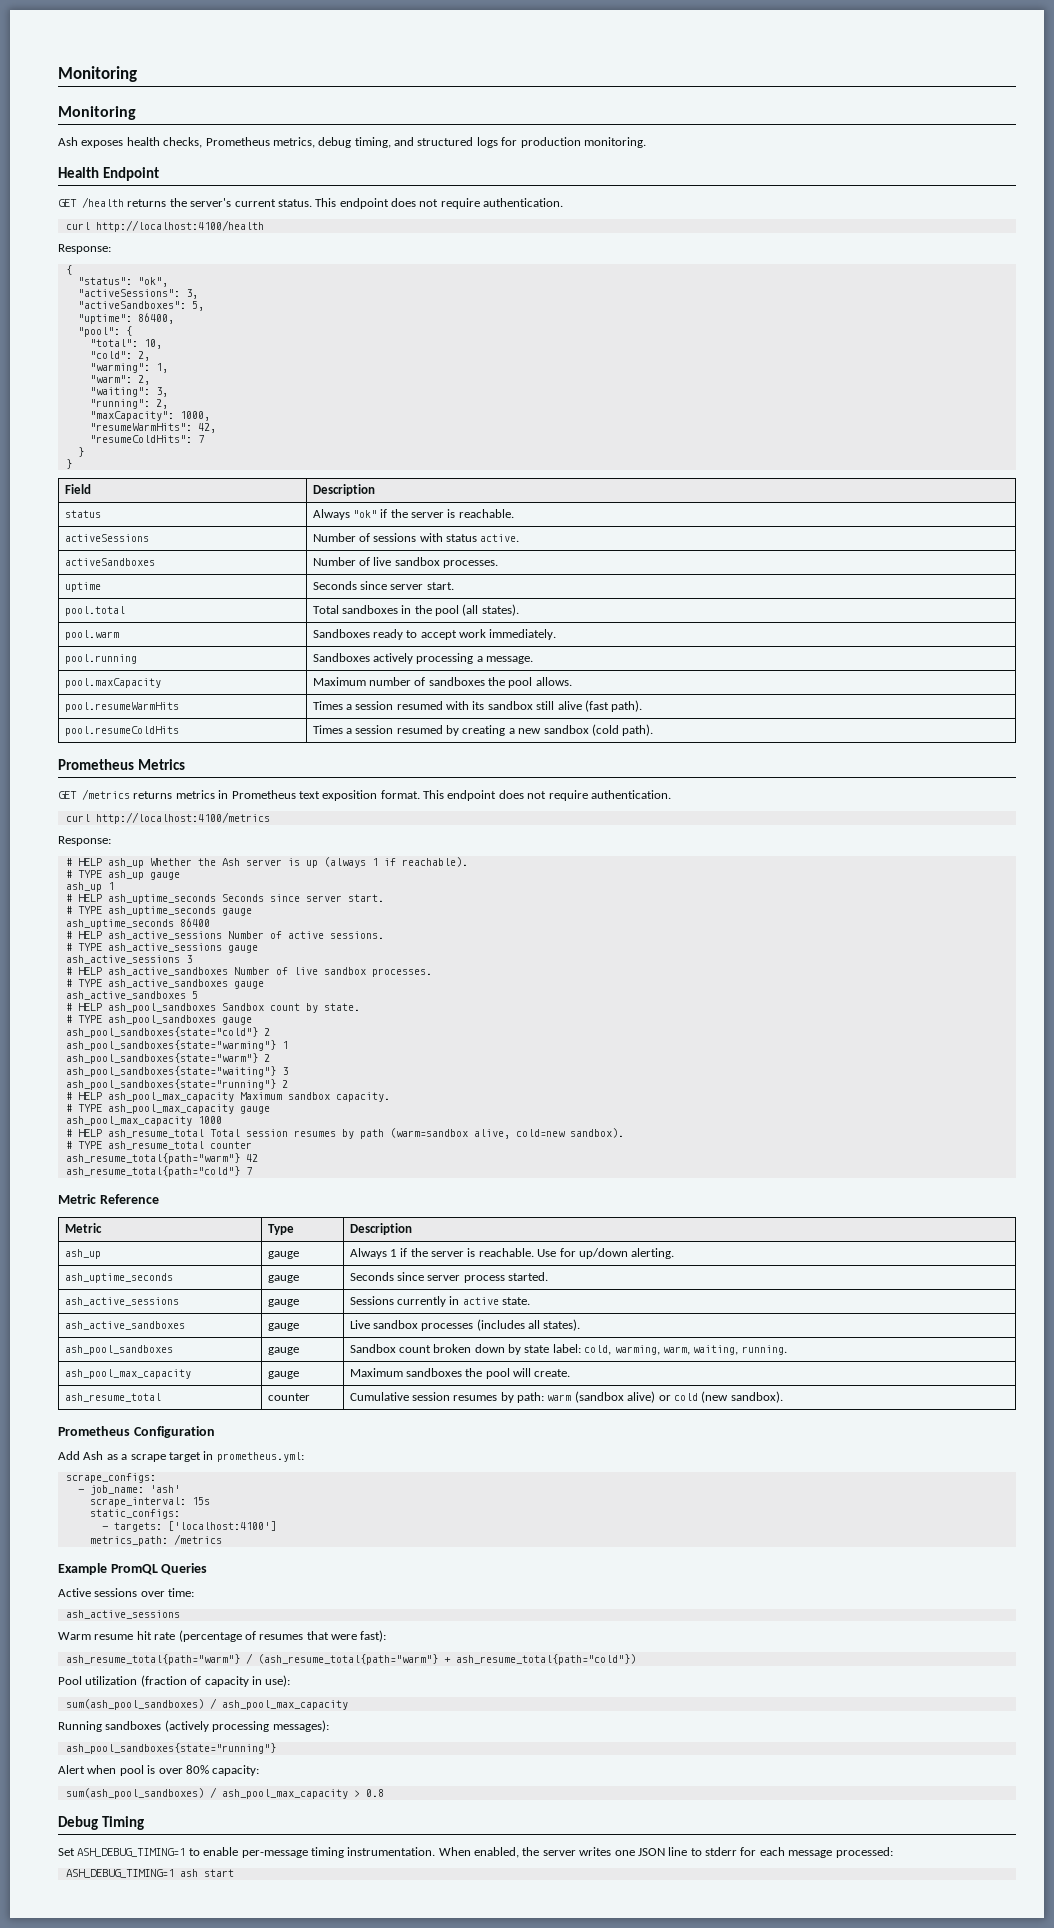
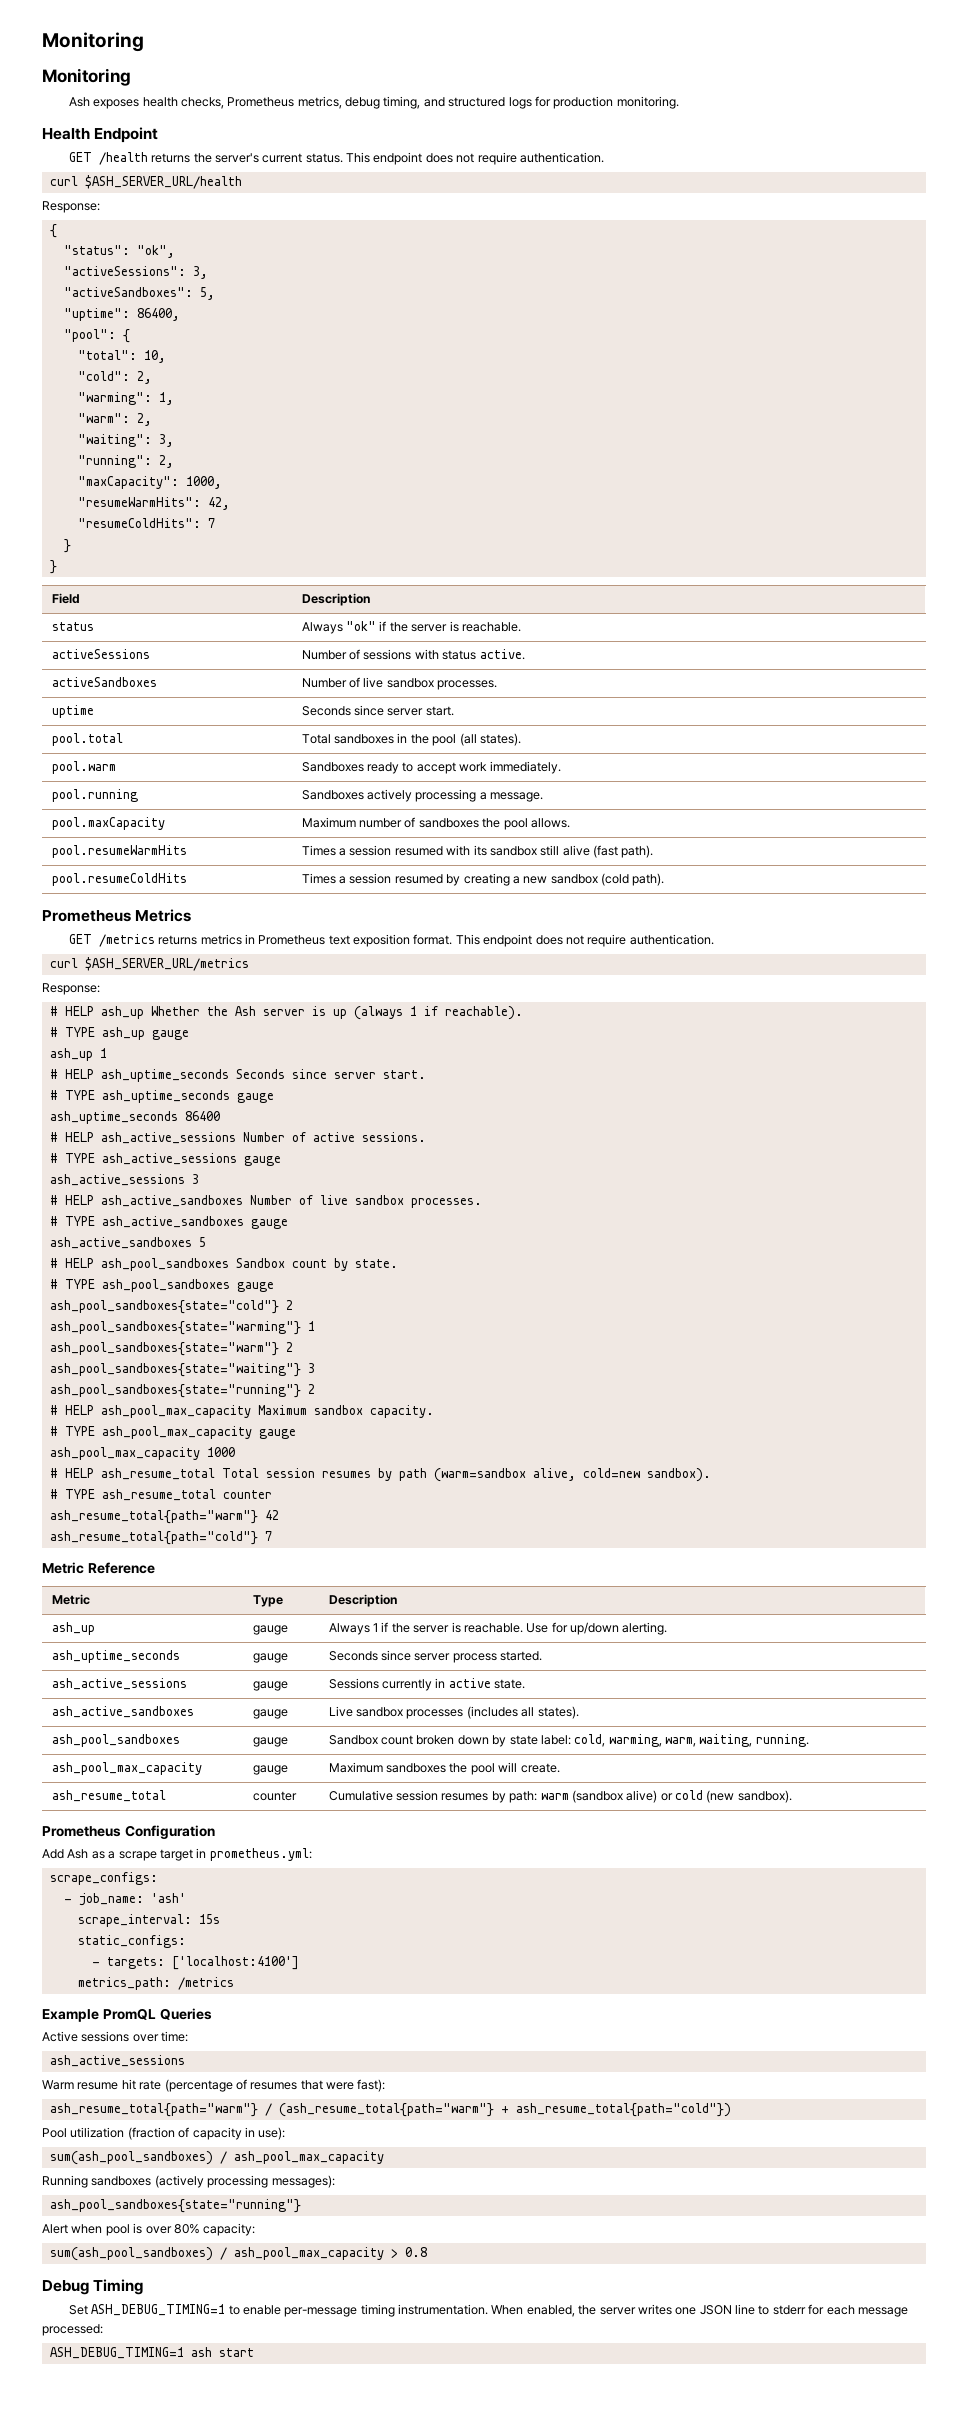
[95,220,264,232] http://localhost:4100/health -> [84,175,242,189] $ASH_SERVER_URL/health
[95,812,270,824] http://localhost:4100/metrics -> [84,957,249,971] $ASH_SERVER_URL/metrics

